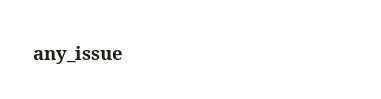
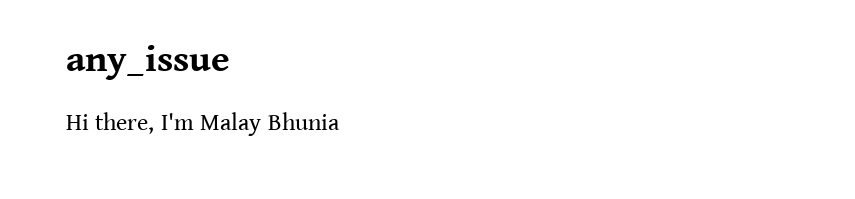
(123, 55) none -> [66,112,340,136] // Hi there, I'm Malay Bhunia

